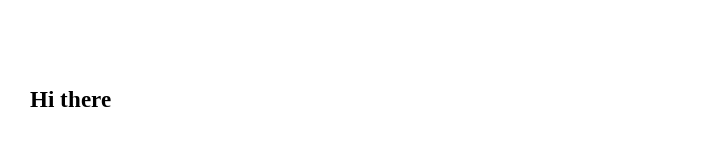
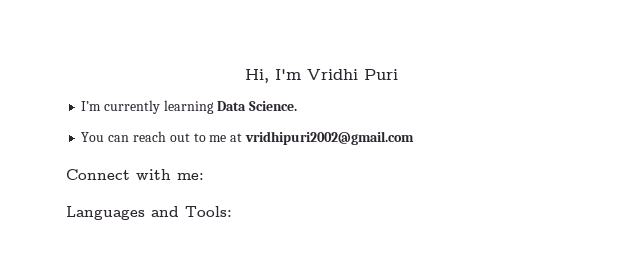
[30,91,112,107] Hi there -> [245,69,398,83] [81,100,297,114] [81,131,414,145] [66,169,204,180] [66,206,232,220] Hi, I'm Vridhi Puri // I’m currently learning Data Science. // You can reach out to me at vridhipuri2002@gmail.com // Connect with me: // Languages and Tools:

